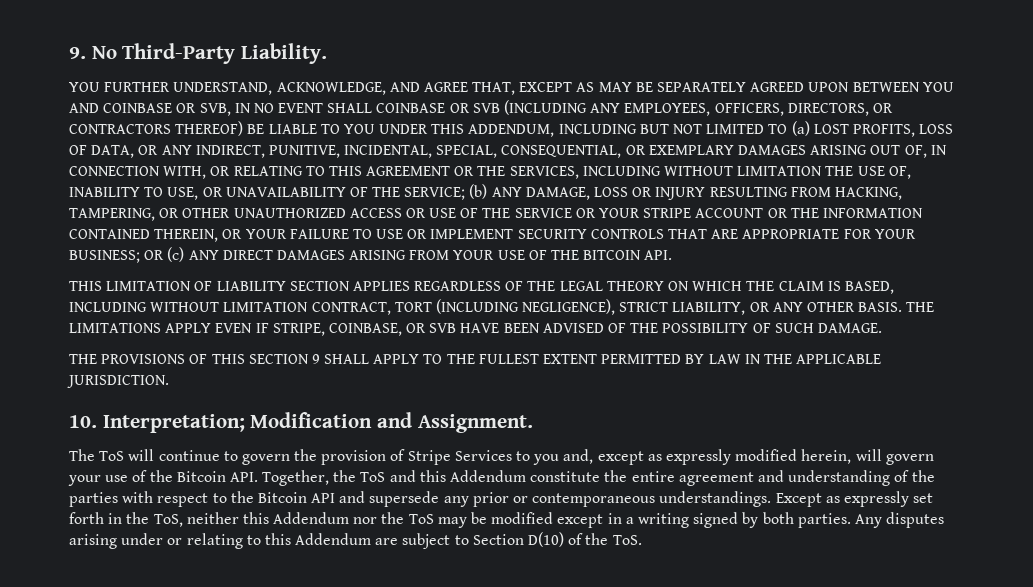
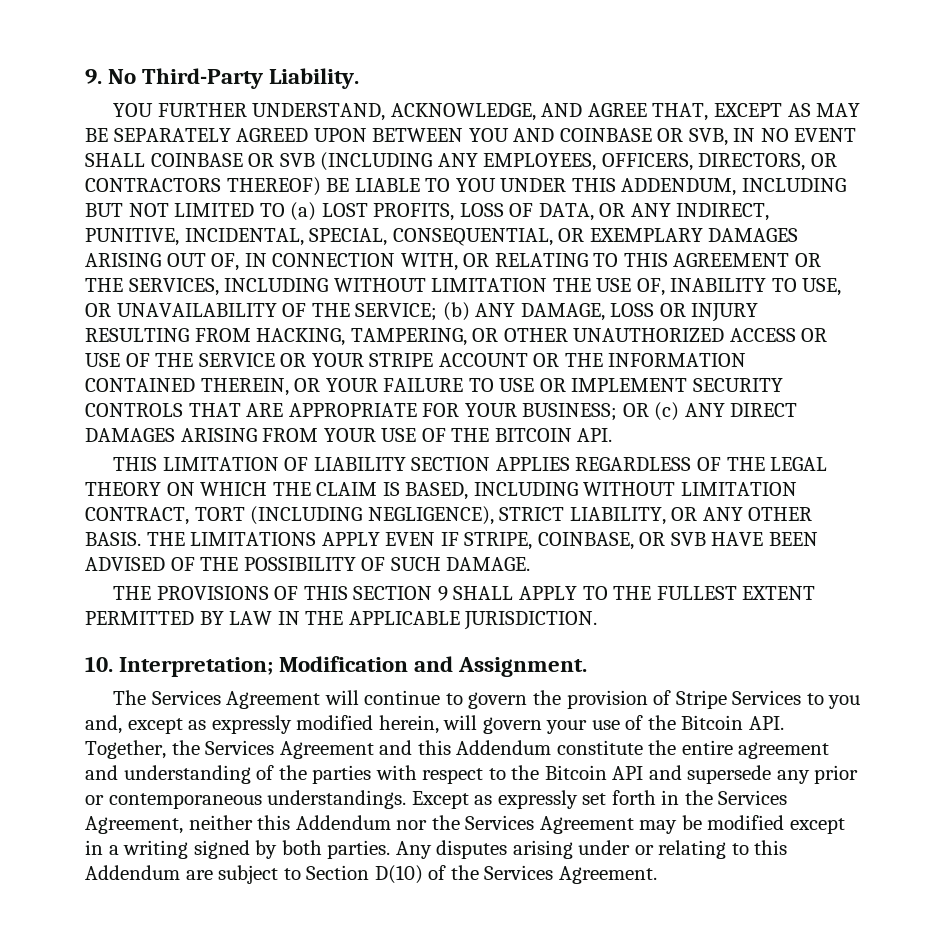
[99,451,125,461] ToS -> [151,690,321,709] Services Agreement
[360,472,386,482] ToS -> [205,740,374,759] Services Agreement
[153,514,183,527] ToS, -> [718,790,788,805] [85,816,183,834] Services Agreement,
[408,514,434,524] ToS -> [465,815,634,834] Services Agreement
[612,535,642,545] ToS. -> [484,865,657,884] Services Agreement.

